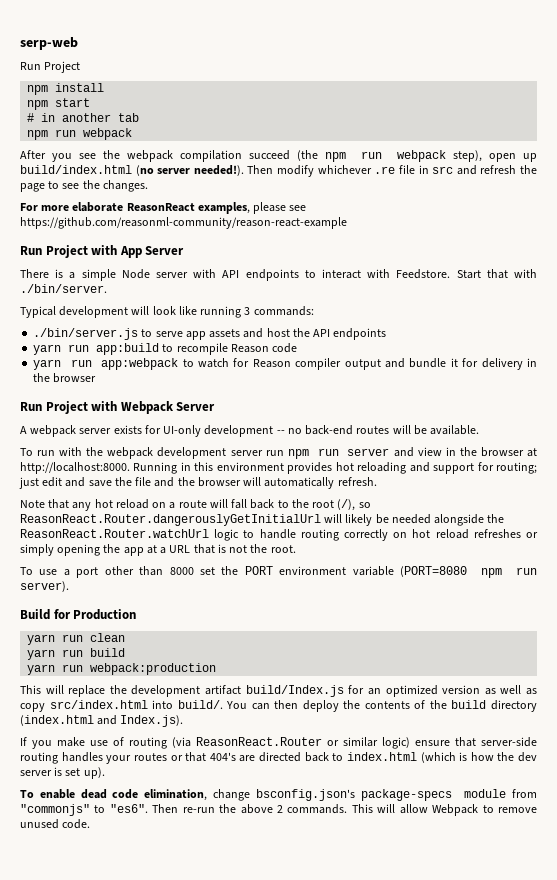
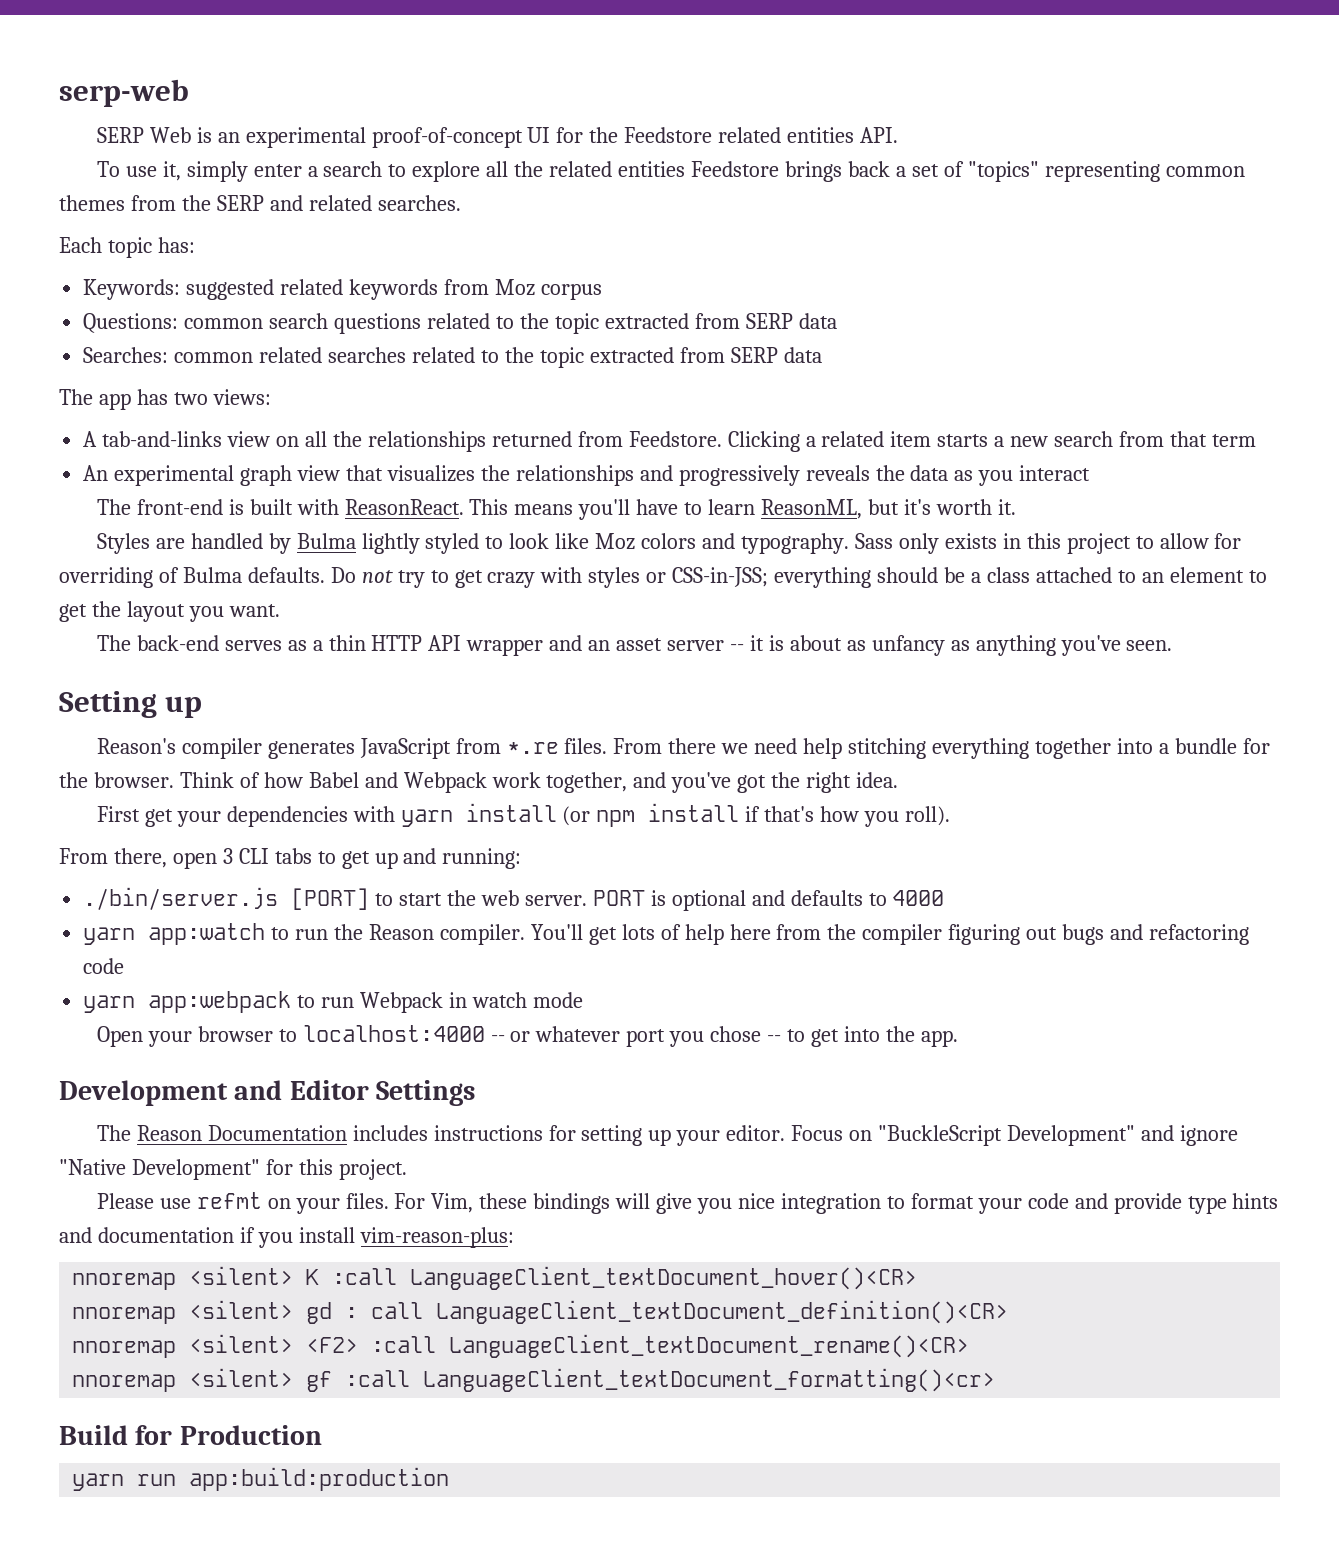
[20,61,81,73] [27,83,105,95] [27,98,91,110] [27,113,140,122] [27,128,133,140] [20,150,537,162] [20,165,538,177] [20,180,148,192] [20,202,307,214] [20,217,347,229] [20,245,185,258] [20,269,537,281] [20,284,107,293] [20,306,314,318] [33,328,387,340] [33,343,269,355] Run Project // npm install // npm start // # in another tab // npm run webpack // After you see the webpack compilation succeed (the npm run webpack step), open up build/index.html (no server needed!). Then modify whichever .re file in src and refresh the page to see the changes. // For more elaborate ReasonReact examples, please see https://github.com/reasonml-community/reason-react-example // Run Project with App Server // There is a simple Node server with API endpoints to interact with Feedstore. Start that with ./bin/server. // Typical development will look like running 3 commands: // ./bin/server.js to serve app assets and host the API endpoints // yarn run app:build to recompile Reason -> [96,127,899,148] [96,161,1245,182] [59,195,461,211] [59,237,195,258] [83,279,602,300] [83,313,837,334] [83,347,822,368] [59,389,271,410] [83,431,1257,452] [83,465,1091,486] [96,499,1016,520] [96,533,1242,554] [59,567,1267,588] [59,601,280,622] [96,635,1173,656] [59,691,203,718] [96,738,1270,759] [59,772,899,793] [96,803,951,827] [59,848,522,869] [83,887,945,911] [83,923,1250,945] SERP Web is an experimental proof-of-concept UI for the Feedstore related entities API. // To use it, simply enter a search to explore all the related entities Feedstore brings back a set of "topics" representing common themes from the SERP and related searches. // Each topic has: // Keywords: suggested related keywords from Moz corpus // Questions: common search questions related to the topic extracted from SERP data // Searches: common related searches related to the topic extracted from SERP data // The app has two views: // A tab-and-links view on all the relationships returned from Feedstore. Clicking a related item starts a new search from that term // An experimental graph view that visualizes the relationships and progressively reveals the data as you interact // The front-end is built with ReasonReact. This means you'll have to learn ReasonML, but it's worth it. // Styles are handled by Bulma lightly styled to look like Moz colors and typography. Sass only exists in this project to allow for overriding of Bulma defaults. Do not try to get crazy with styles or CSS-in-JSS; everything should be a class attached to an element to get the layout you want. // The back-end serves as a thin HTTP API wrapper and an asset server -- it is about as unfancy as anything you've seen. // Setting up // Reason's compiler generates JavaScript from *.re files. From there we need help stitching everything together into a bundle for the browser. Think of how Babel and Webpack work together, and you've got the right idea. // First get your dependencies with yarn install (or npm install if that's how you roll). // From there, open 3 CLI tabs to get up and running: // ./bin/server.js [PORT] to start the web server. PORT is optional and defaults to 4000 // yarn app:watch to run the Reason compiler. You'll get lots of help here from the compiler figuring out bugs and refactoring
[70,359,92,367] run -> (136, 1004) none
[198,358,537,370] [33,373,97,383] [20,401,216,414] [20,425,480,437] [20,447,537,459] [20,462,537,474] [19,477,377,489] [20,499,371,511] [20,514,505,526] [20,529,538,541] [20,544,296,556] [20,566,537,578] [20,581,69,592] watch for Reason compiler output and bundle it for delivery in the browser // Run Project with Webpack Server // A webpack server exists for UI-only development -- no back-end routes will be available. // To run with the webpack development server run npm run server and view in the browser at http://localhost:8000. Running in this environment provides hot reloading and support for routing; just edit and save the file and the browser will automatically refresh. // Note that any hot reload on a route will fall back to the root (/), so ReasonReact.Router.dangerouslyGetInitialUrl will likely be needed alongside the ReasonReact.Router.watchUrl logic to handle routing correctly on hot reload refreshes or simply opening the app at a URL that is not the root. // To use a port other than 8000 set the PORT environment variable (PORT=8080 npm run server). -> [321,992,583,1013] [96,1025,958,1047] [59,1080,476,1106] [96,1125,1238,1146] [59,1159,407,1180] [96,1192,1279,1214] [59,1227,514,1248] [72,1266,918,1290] [72,1300,1009,1324] [72,1334,970,1358] [72,1368,996,1392] run Webpack in watch mode // Open your browser to localhost:4000 -- or whatever port you chose -- to get into the app. // Development and Editor Settings // The Reason Documentation includes instructions for setting up your editor. Focus on "BuckleScript Development" and ignore "Native Development" for this project. // Please use refmt on your files. For Vim, these bindings will give you nice integration to format your code and provide type hints and documentation if you install vim-reason-plus: // nnoremap <silent> K :call LanguageClient_textDocument_hover()<CR> // nnoremap <silent> gd : call LanguageClient_textDocument_definition()<CR> // nnoremap <silent> <F2> :call LanguageClient_textDocument_rename()<CR> // nnoremap <silent> gf :call LanguageClient_textDocument_formatting()<cr>
[90,633,126,642] [27,648,126,660] [27,663,217,675] [20,685,538,697] [20,700,538,712] [20,715,184,727] [20,737,537,749] [20,752,537,764] [20,767,105,779] [20,789,537,801] [20,804,537,816] [20,819,91,829] clean // yarn run build // yarn run webpack:production // This will replace the development artifact build/Index.js for an optimized version as well as copy src/index.html into build/. You can then deploy the contents of the build directory (index.html and Index.js). // If you make use of routing (via ReasonReact.Router or similar logic) ensure that server-side routing handles your routes or that 404's are directed back to index.html (which is how the dev server is set up). // To enable dead code elimination, change bsconfig.json's package-specs module from "commonjs" to "es6". Then re-run the above 2 commands. This will allow Webpack to remove unused code. -> [189,1467,450,1491] app:build:production

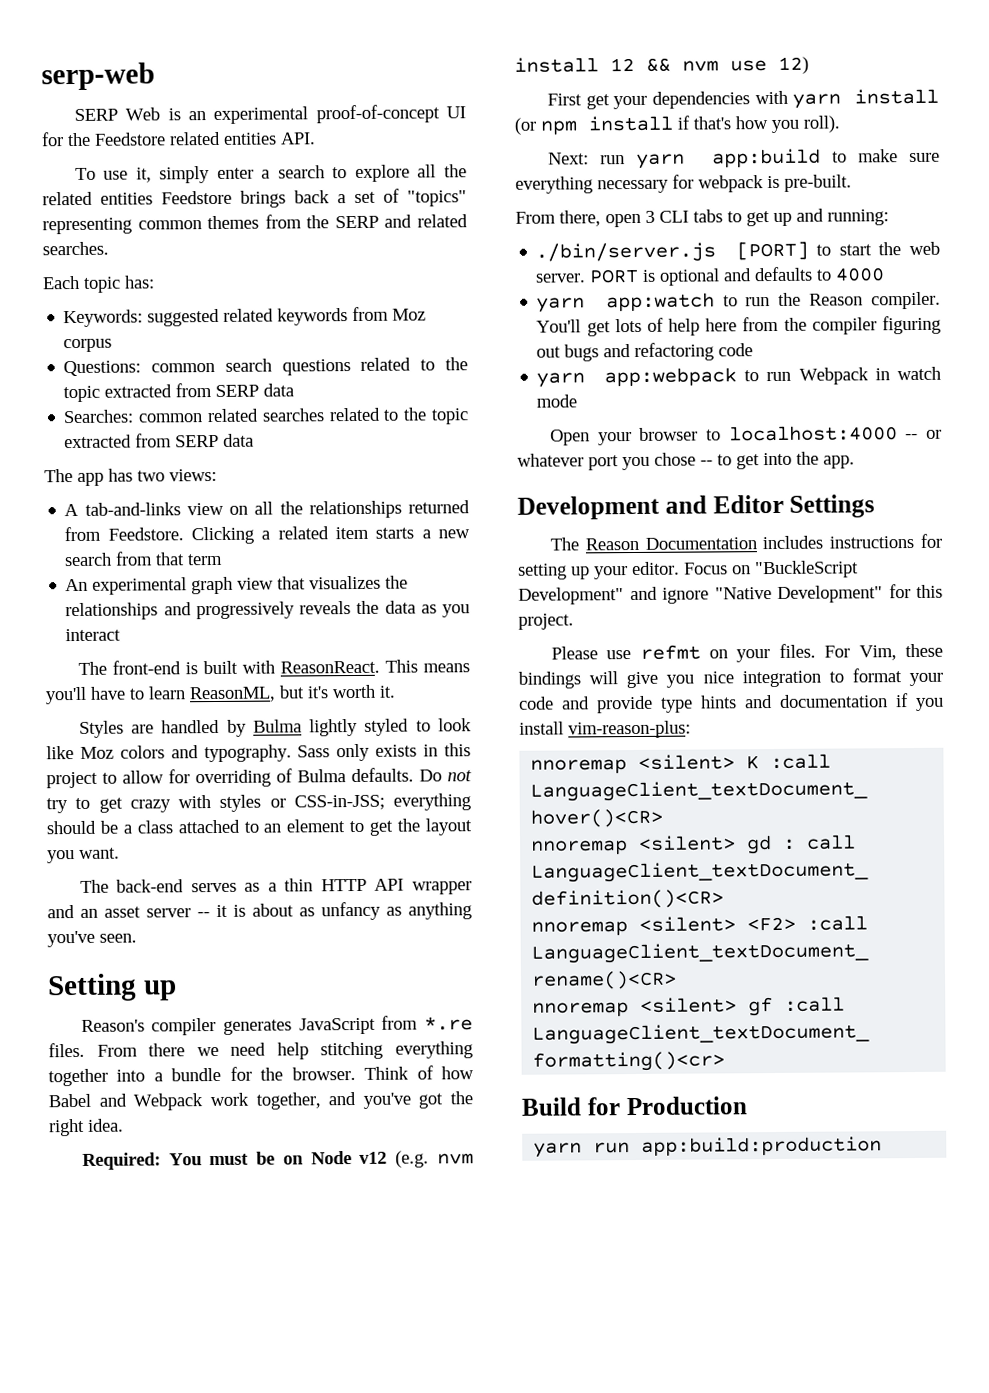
(899, 780) none -> [81,1150,474,1170] [514,56,809,74] // Required: You must be on Node v12 (e.g. nvm install 12 && nvm use 12)
(951, 816) none -> [547,148,941,169] [515,174,852,194] // Next: run yarn app:build to make sure everything necessary for webpack is pre-built.

